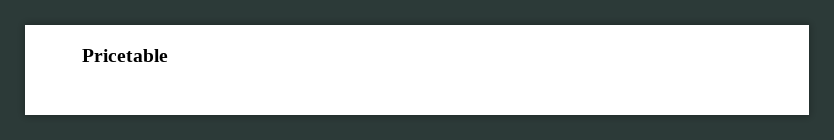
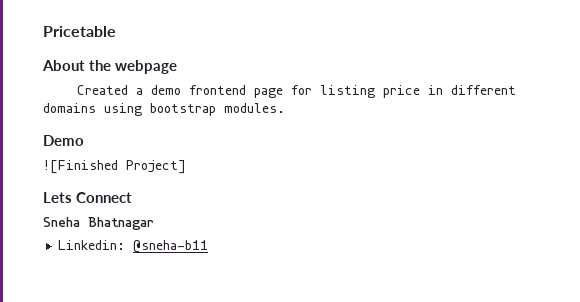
(168, 55) none -> [42,60,178,74] [76,85,516,98] [43,103,285,116] [43,135,84,146] [43,160,186,174] [43,192,133,203] [43,217,154,230] [58,240,209,253] // About the webpage // Created a demo frontend page for listing price in different domains using bootstrap modules. // Demo // ![Finished Project] // Lets Connect // Sneha Bhatnagar // Linkedin: @sneha-b11

